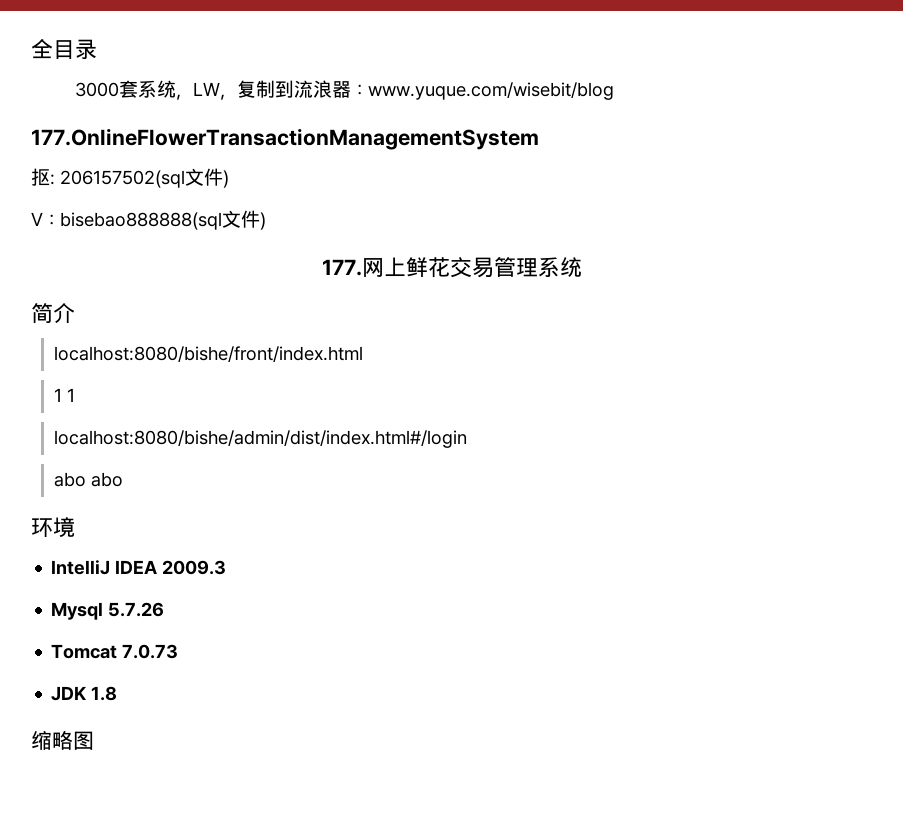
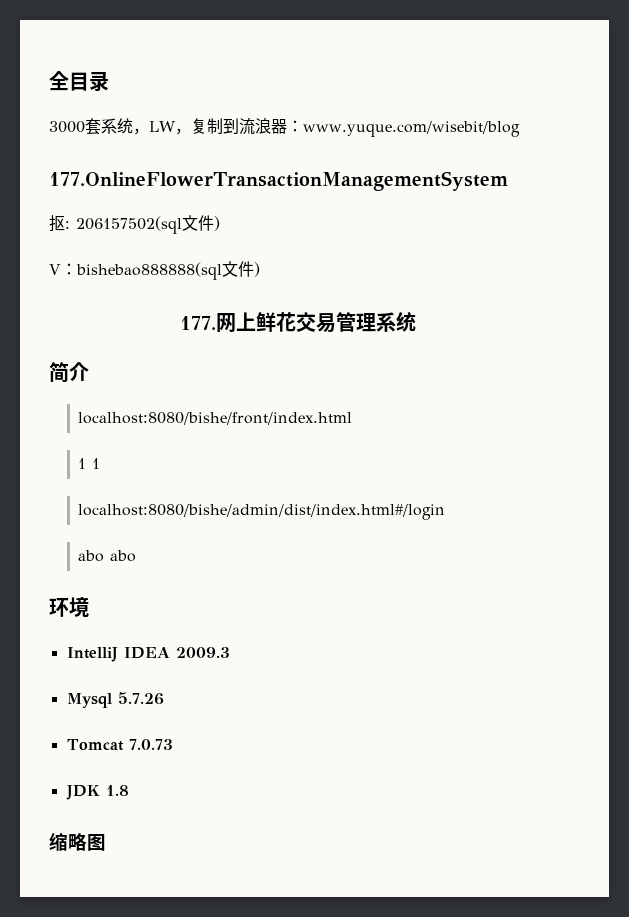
[60,212,222,230] bisebao888888(sql -> [76,262,222,280] bishebao888888(sql

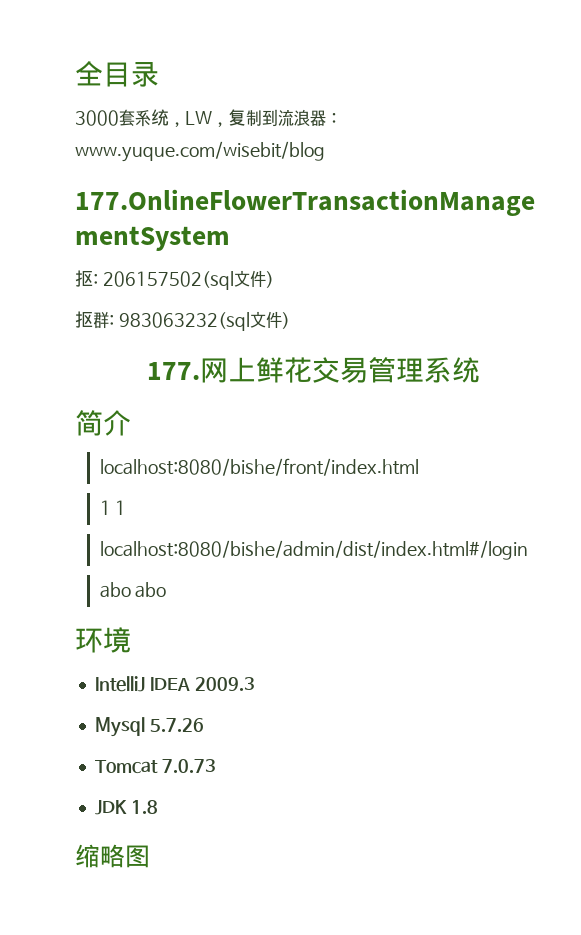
[49,262,222,280] V：bishebao888888(sql -> [75,311,250,331] 抠群: 983063232(sql

